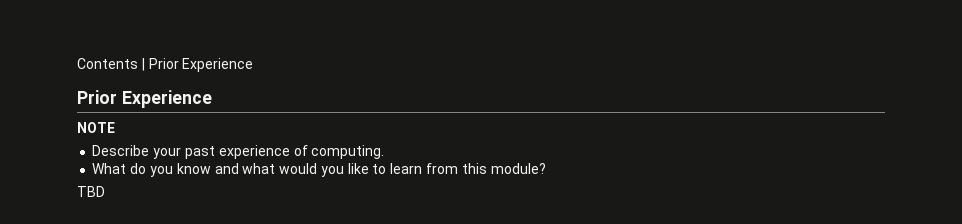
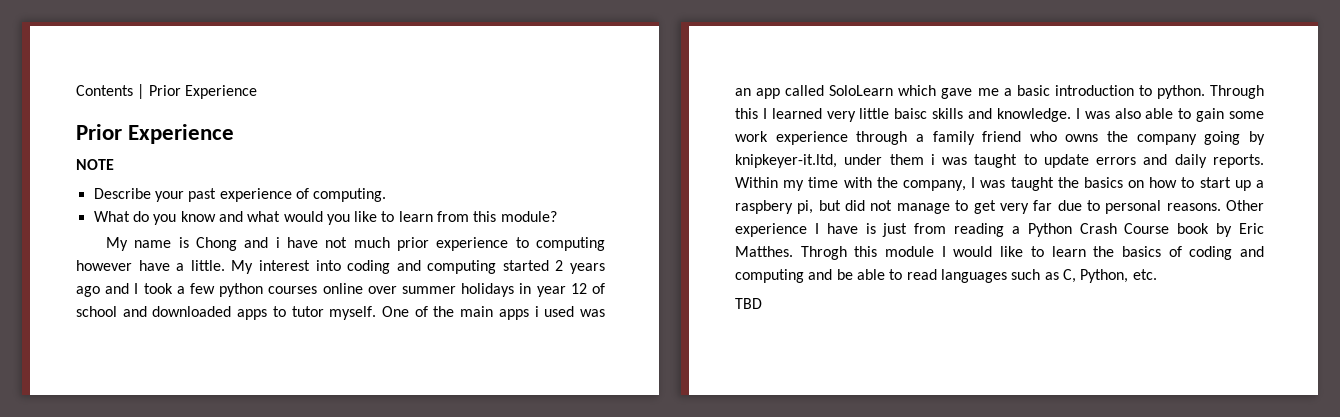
(546, 168) none -> [106,237,606,251] [76,260,605,274] [76,283,605,297] [76,306,606,320] [735,85,1264,99] [735,108,1264,122] [735,131,1265,145] [735,154,1264,168] [735,177,1264,191] [735,200,1264,214] [735,223,1264,237] [735,246,1264,260] [735,269,1157,283] // My name is Chong and i have not much prior experience to computing however have a little. My interest into coding and computing started 2 years ago and I took a few python courses online over summer holidays in year 12 of school and downloaded apps to tutor myself. One of the main apps i used was an app called SoloLearn which gave me a basic introduction to python. Through this I learned very little baisc skills and knowledge. I was also able to gain some work experience through a family friend who owns the company going by knipkeyer-it.ltd, under them i was taught to update errors and daily reports. Within my time with the company, I was taught the basics on how to start up a raspbery pi, but did not manage to get very far due to personal reasons. Other experience I have is just from reading a Python Crash Course book by Eric Matthes. Throgh this module I would like to learn the basics of coding and computing and be able to read languages such as C, Python, etc.

